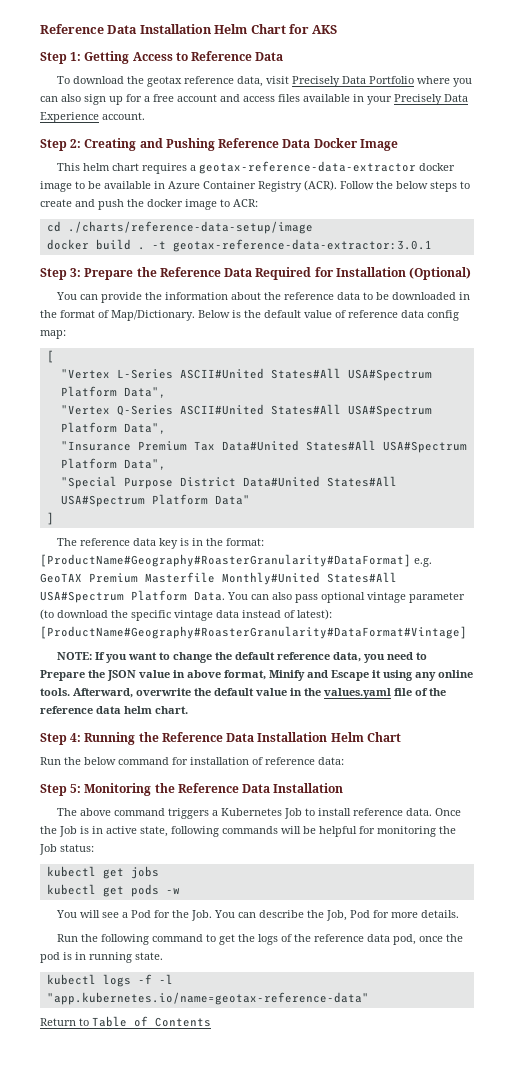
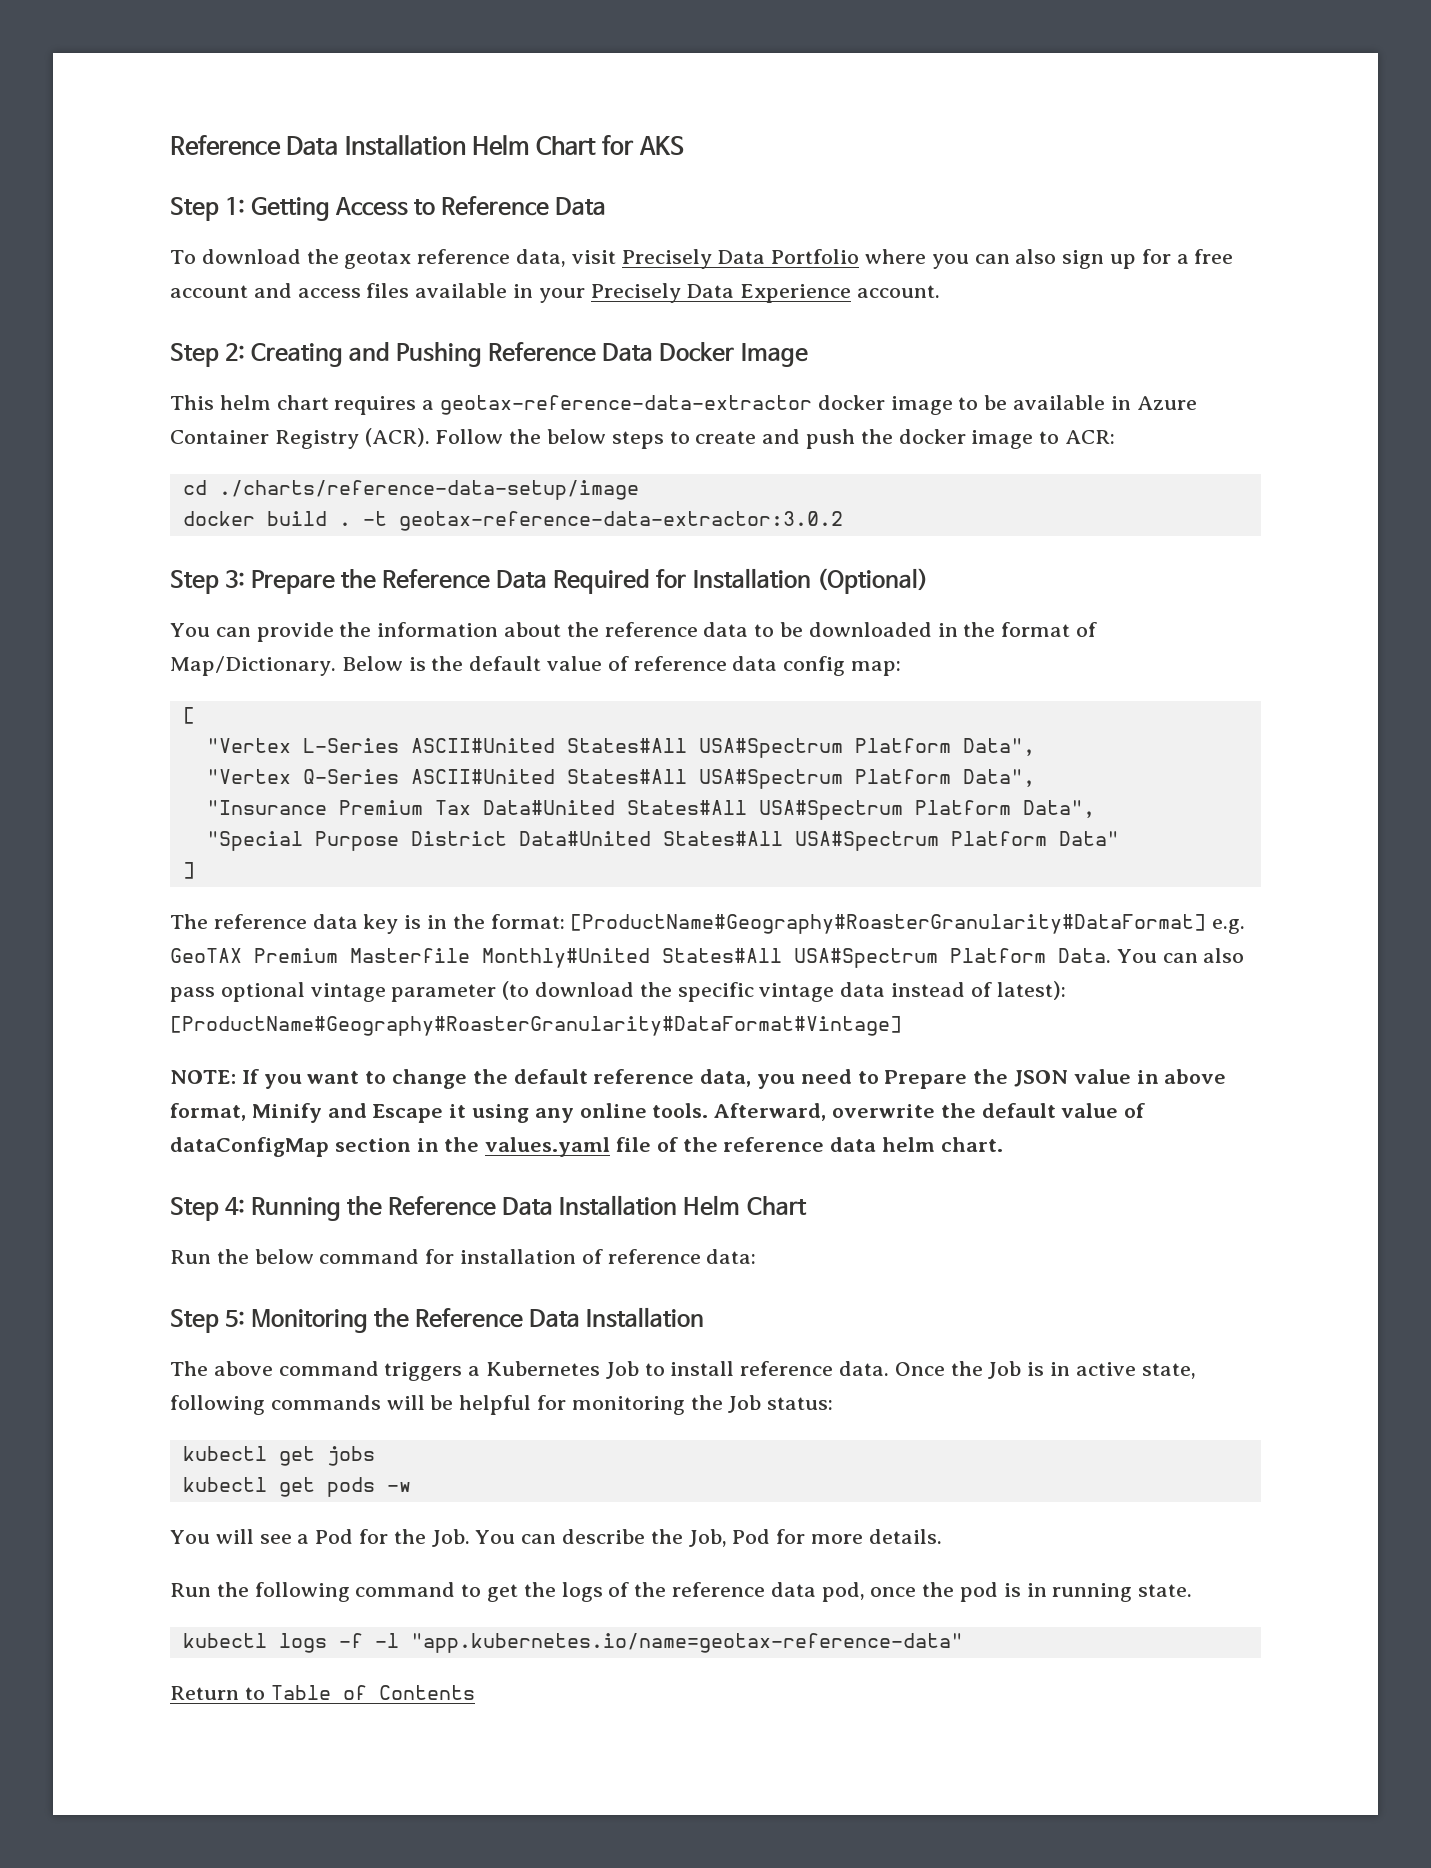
[172,239,432,252] geotax-reference-data-extractor:3.0.1 -> [398,511,843,531] geotax-reference-data-extractor:3.0.2
(287, 692) none -> [1124,1103,1146,1118] [170,1137,411,1157] of dataConfigMap section

